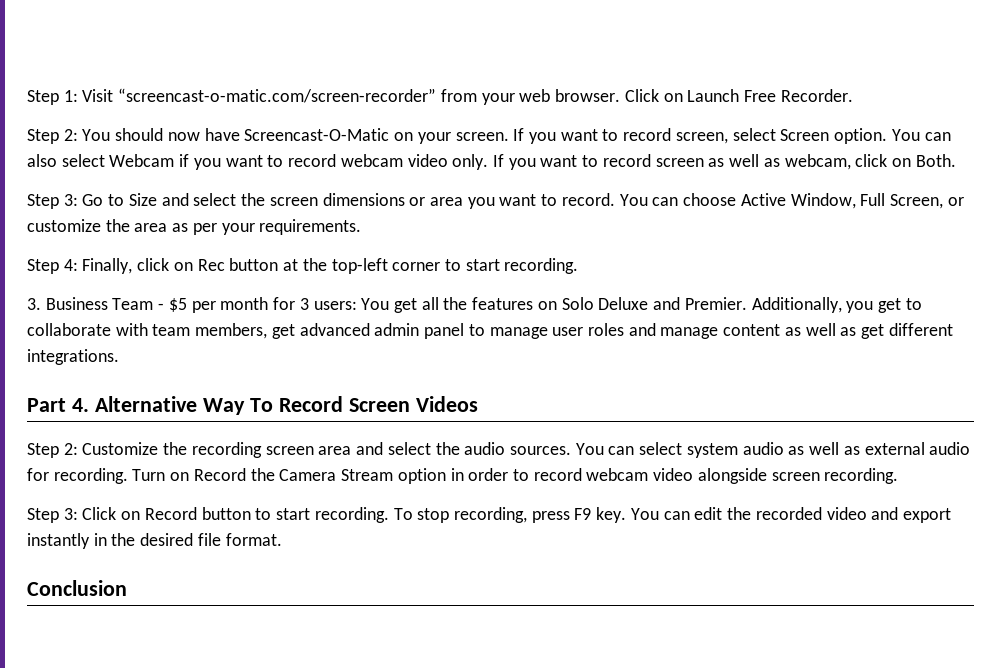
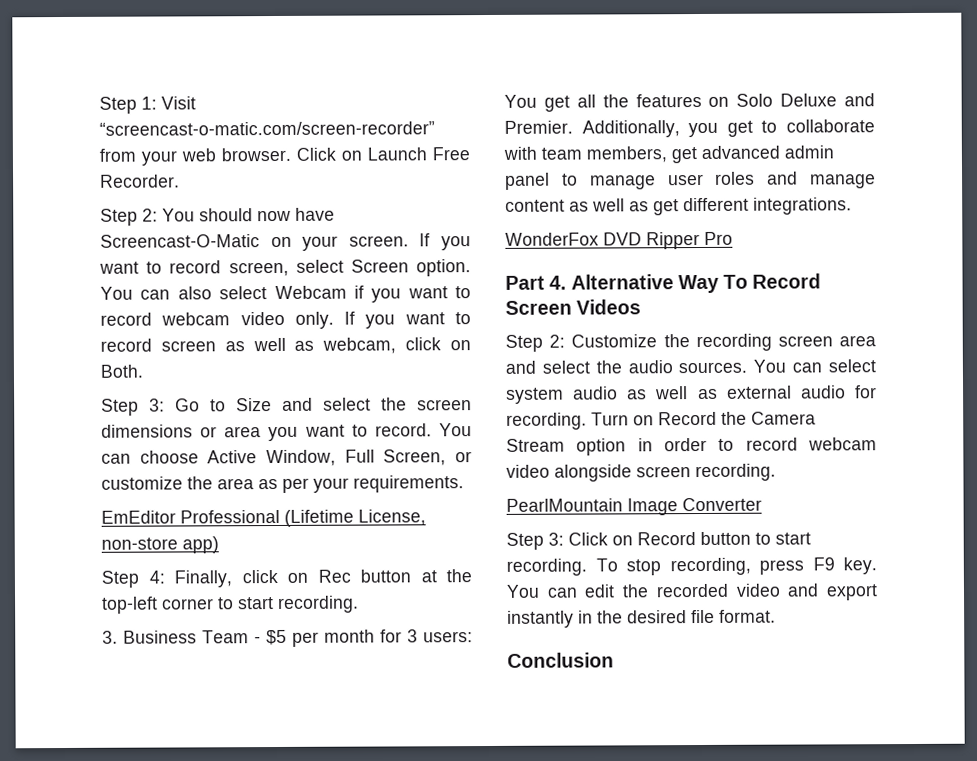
(362, 227) none -> [101,509,426,527] [101,536,219,554] // EmEditor Professional (Lifetime License, non-store app)
(119, 357) none -> [505,231,733,250] // WonderFox DVD Ripper Pro
(899, 476) none -> [506,497,762,516] // PearlMountain Image Converter

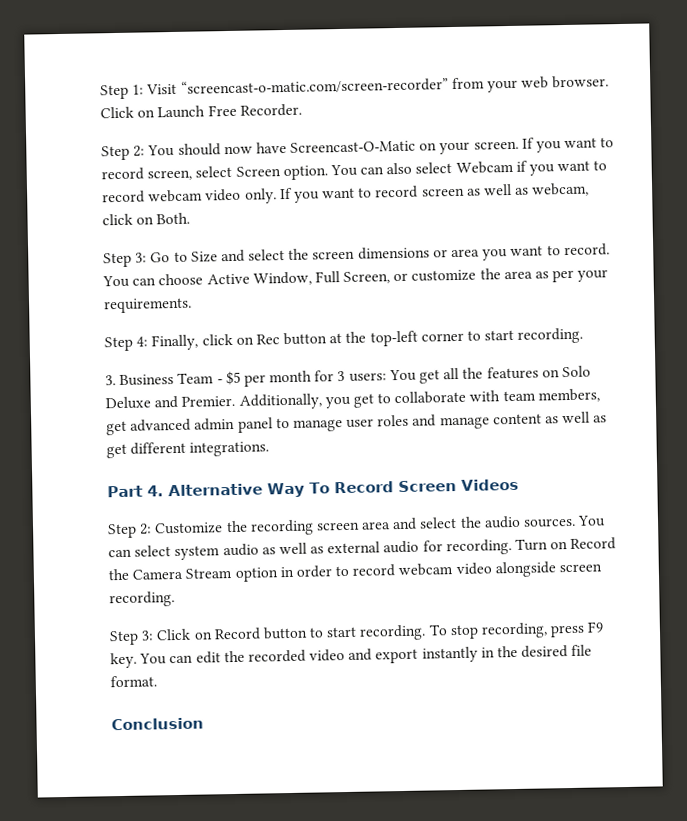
[101,509,426,527] [101,536,219,554] // EmEditor Professional (Lifetime License, non-store app) -> (192, 305) none
[505,231,733,250] // WonderFox DVD Ripper Pro -> (270, 449) none
[506,497,762,516] // PearlMountain Image Converter -> (175, 599) none

